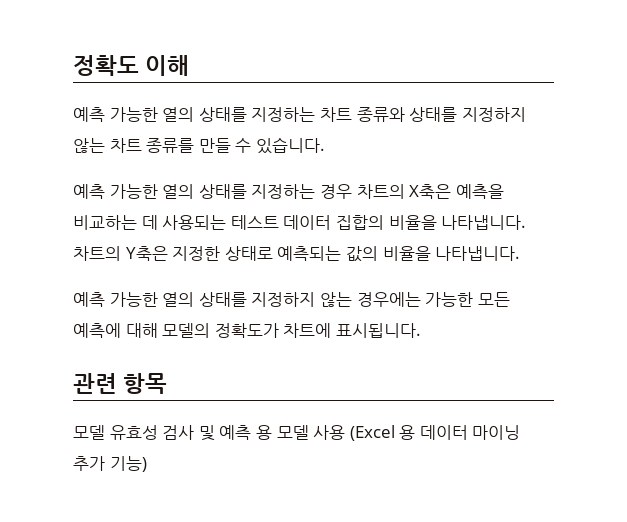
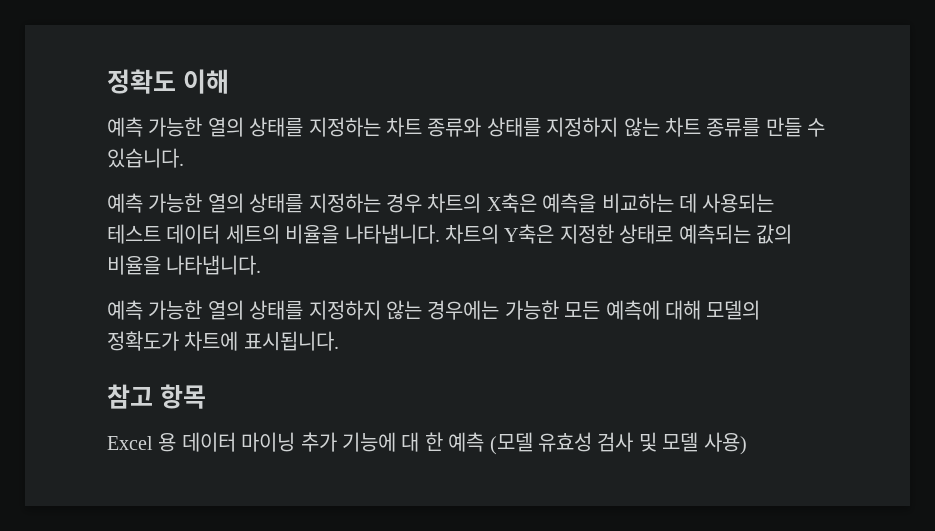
[335,215,384,230] 집합의 -> [225,224,280,244] 세트의
[73,373,117,394] 관련 -> [107,384,153,409] 참고
[73,425,521,441] [73,456,147,472] 모델 유효성 검사 및 예측 용 모델 사용 (Excel 용 데이터 마이닝 추가 기능) -> [107,432,747,455] Excel 용 데이터 마이닝 추가 기능에 대 한 예측 (모델 유효성 검사 및 모델 사용)

